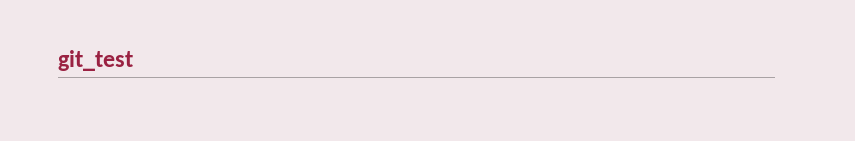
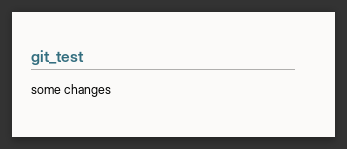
(133, 60) none -> [31,84,112,97] // some changes

